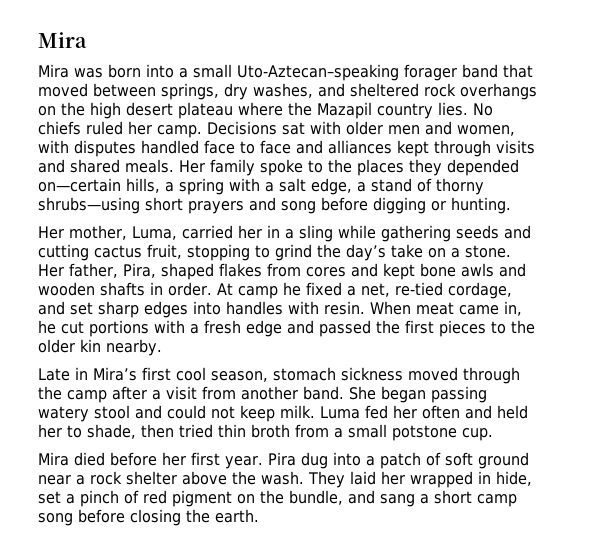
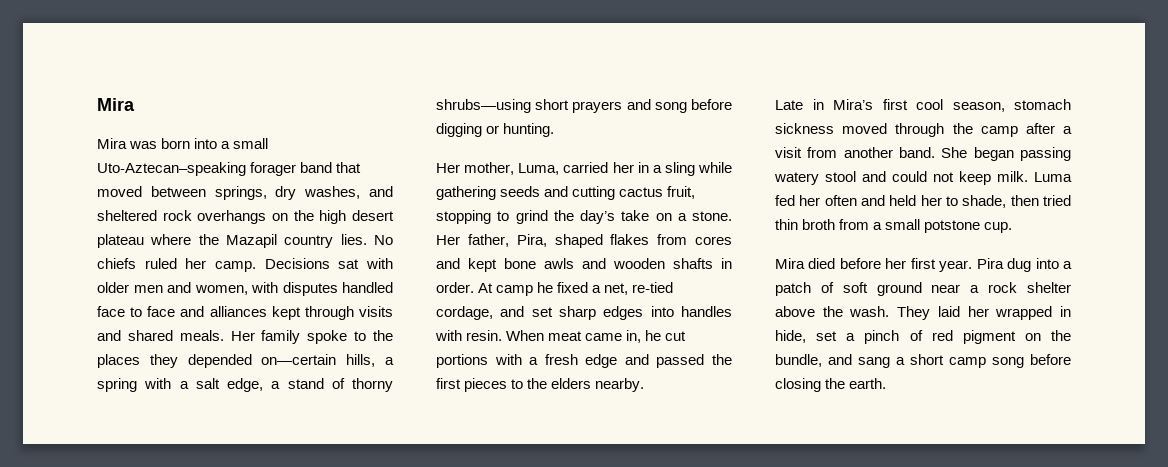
[38,339,101,353] older kin -> [551,378,592,389] elders

